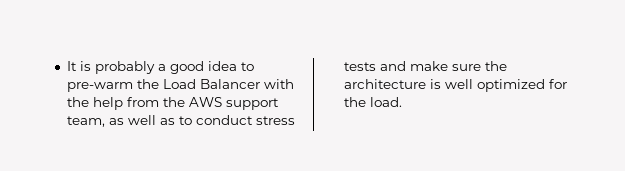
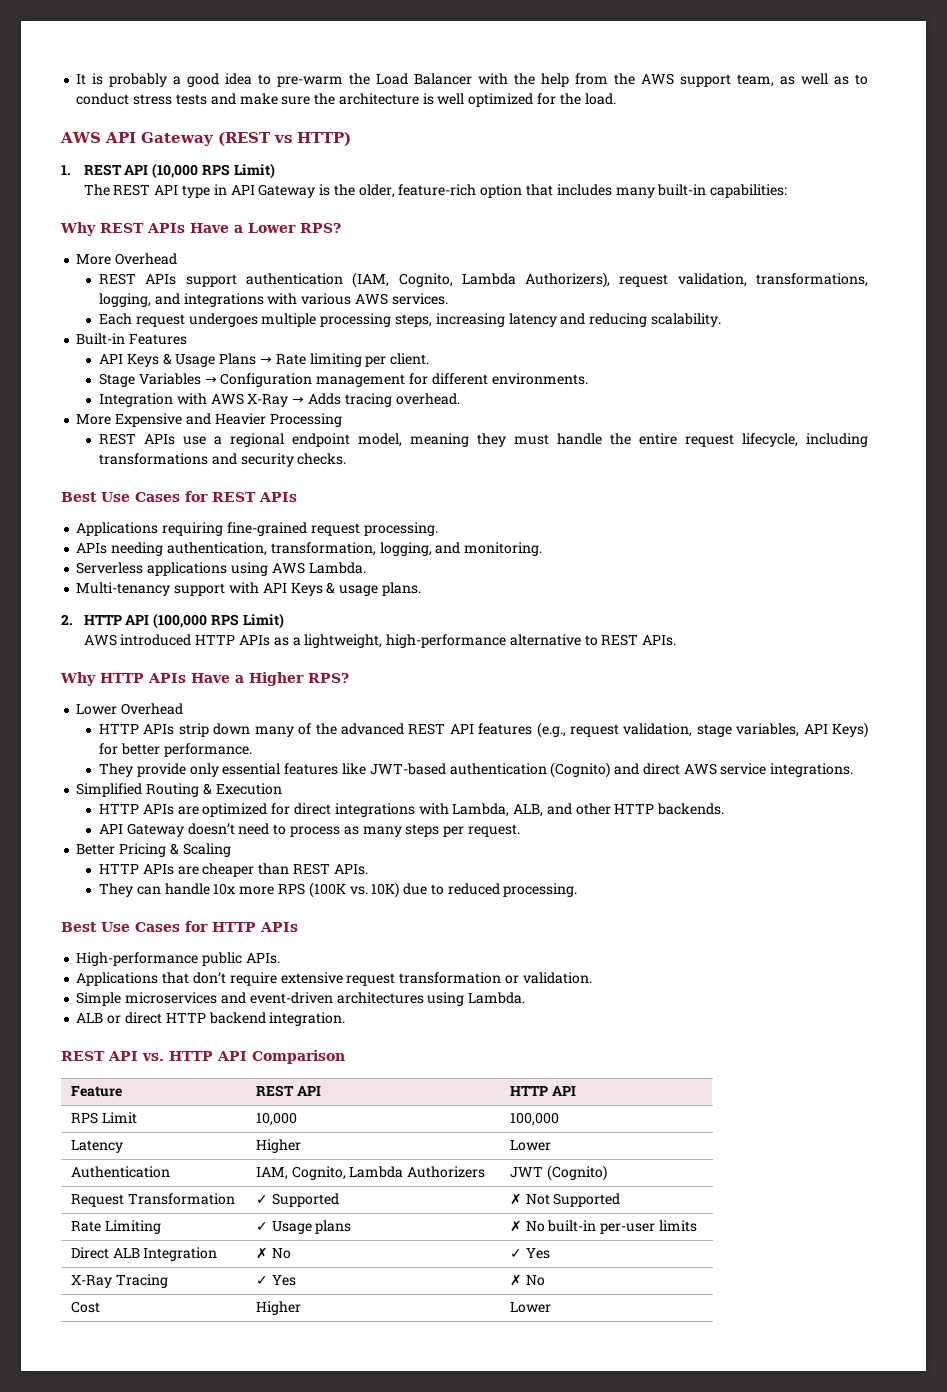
(402, 102) none -> [60,132,351,146] [61,163,275,179] [83,184,788,198] [60,222,341,236] [76,253,178,265] [99,272,869,288] [99,293,448,307] [99,313,721,327] [76,333,188,345] [99,353,430,367] [99,373,588,387] [99,393,460,407] [76,413,342,427] [99,433,869,447] [99,453,347,467] [61,491,297,502] [76,522,438,536] [76,542,543,556] [76,562,366,576] [76,582,421,596] [61,613,284,629] [83,634,677,648] [60,672,349,686] [76,703,184,715] [99,722,869,738] [99,743,252,757] [99,762,854,778] [76,783,282,797] [99,803,725,817] [99,823,520,837] [76,843,231,857] [99,863,368,877] [99,882,578,898] [61,921,298,932] [76,952,280,966] [76,972,592,986] [76,992,526,1006] [76,1012,346,1026] [61,1050,345,1064] [70,1086,122,1097] [255,1085,321,1097] [509,1086,576,1096] [70,1112,137,1124] [255,1112,297,1126] [509,1112,559,1126] [70,1140,123,1153] [255,1139,301,1153] [509,1140,551,1151] [70,1166,170,1178] [255,1166,486,1180] [509,1165,607,1181] [70,1193,235,1207] [255,1193,339,1207] [509,1193,621,1207] [70,1220,161,1234] [255,1220,352,1234] [509,1220,698,1234] [70,1247,218,1261] [255,1247,291,1259] [509,1248,550,1259] [70,1274,168,1288] [255,1275,296,1286] [509,1274,545,1286] [70,1301,100,1313] [255,1301,301,1315] [509,1302,551,1313] // AWS API Gateway (REST vs HTTP) // 1. REST API (10,000 RPS Limit) // The REST API type in API Gateway is the older, feature-rich option that includes many built-in capabilities: // Why REST APIs Have a Lower RPS? // More Overhead // REST APIs support authentication (IAM, Cognito, Lambda Authorizers), request validation, transformations, logging, and integrations with various AWS services. // Each request undergoes multiple processing steps, increasing latency and reducing scalability. // Built-in Features // API Keys & Usage Plans → Rate limiting per client. // Stage Variables → Configuration management for different environments. // Integration with AWS X-Ray → Adds tracing overhead. // More Expensive and Heavier Processing // REST APIs use a regional endpoint model, meaning they must handle the entire request lifecycle, including transformations and security checks. // Best Use Cases for REST APIs // Applications requiring fine-grained request processing. // APIs needing authentication, transformation, logging, and monitoring. // Serverless applications using AWS Lambda. // Multi-tenancy support with API Keys & usage plans. // 2. HTTP API (100,000 RPS Limit) // AWS introduced HTTP APIs as a lightweight, high-performance alternative to REST APIs. // Why HTTP APIs Have a Higher RPS? // Lower Overhead // HTTP APIs strip down many of the advanced REST API features (e.g., request validation, stage variables, API Keys) for better performance. // They provide only essential features like JWT-based authentication (Cognito) and direct AWS service integrations. // Simplified Routing & Execution // HTTP APIs are optimized for direct integrations with Lambda, ALB, and other HTTP backends. // API Gateway doesn’t need to process as many steps per request. // Better Pricing & Scaling // HTTP APIs are cheaper than REST APIs. // They can handle 10x more RPS (100K vs. 10K) due to reduced processing. // Best Use Cases for HTTP APIs // High-performance public APIs. // Applications that don’t require extensive request transformation or validation. // Simple microservices and event-driven architectures using Lambda. // ALB or direct HTTP backend integration. // REST API vs. HTTP API Comparison // Feature | REST API | HTTP API // RPS Limit | 10,000 | 100,000 // Latency | Higher | Lower // Authentication | IAM, Cognito, Lambda Authorizers | JWT (Cognito) // Request Transformation | ✓ Supported | ✗ Not Supported // Rate Limiting | ✓ Usage plans | ✗ No built-in per-user limits // Direct ALB Integration | ✗ No | ✓ Yes // X-Ray Tracing | ✓ Yes | ✗ No // Cost | Higher | Lower

